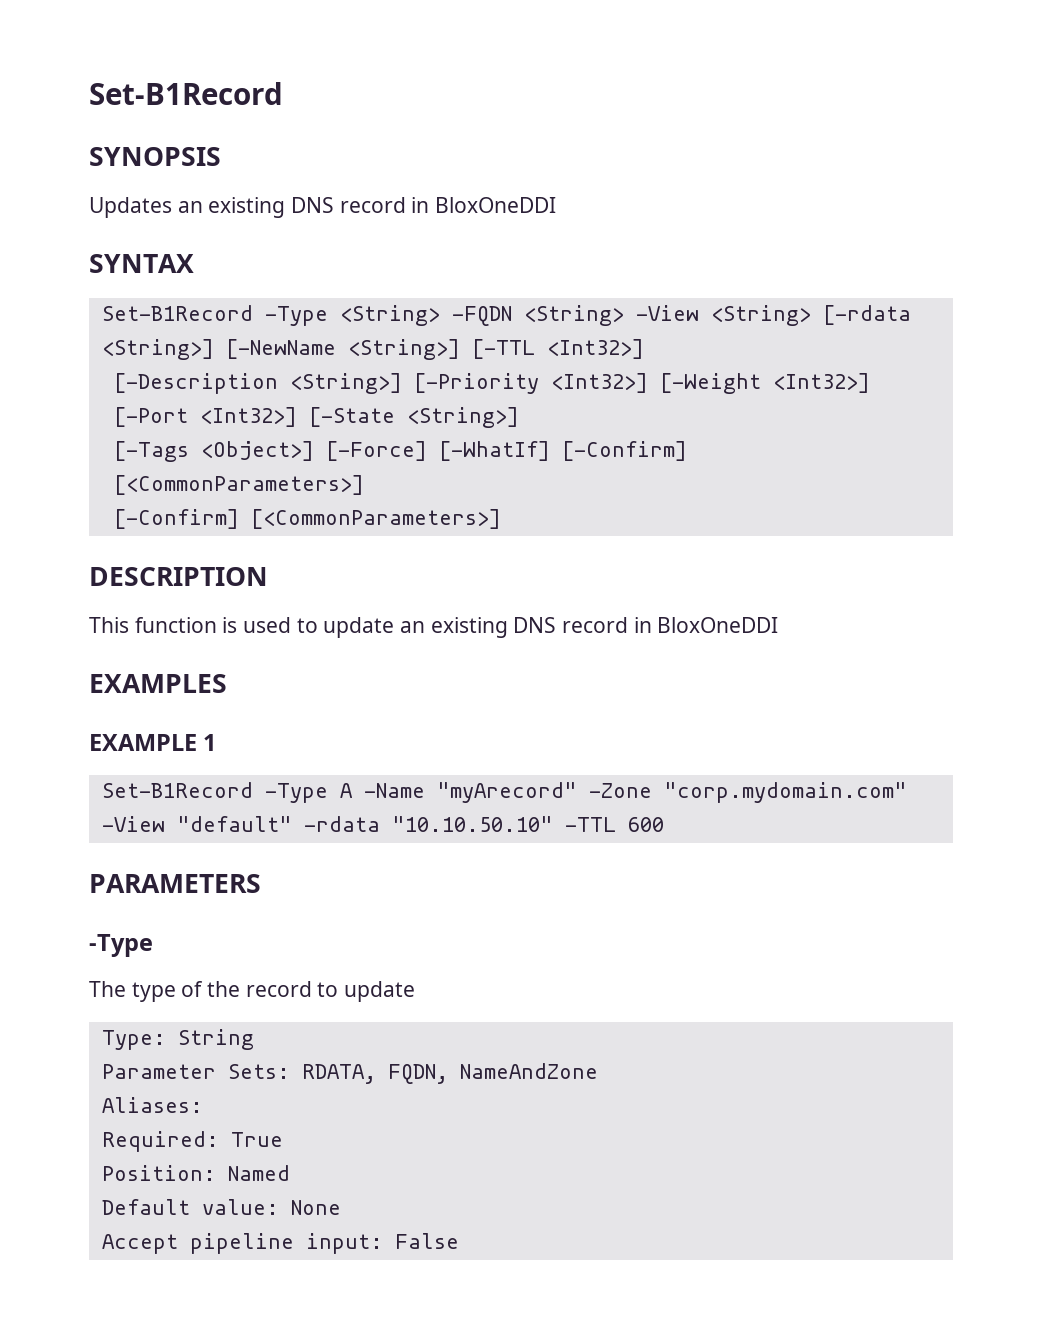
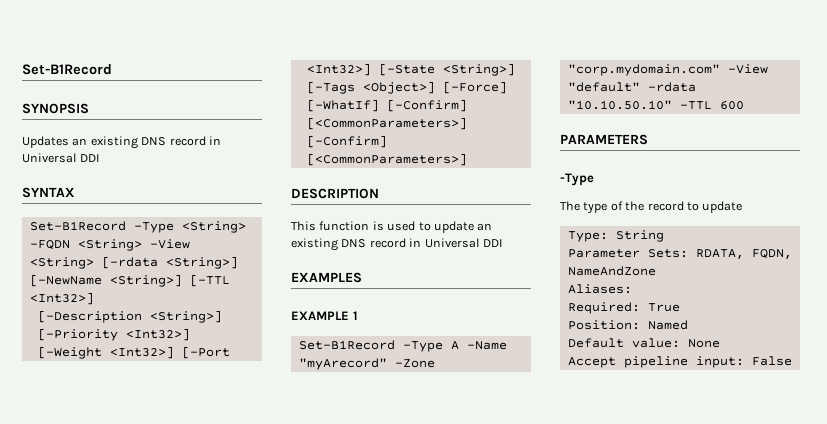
[435,197,557,213] BloxOneDDI -> [22,153,101,163] Universal DDI
[657,617,779,633] BloxOneDDI -> [424,238,503,248] Universal DDI

